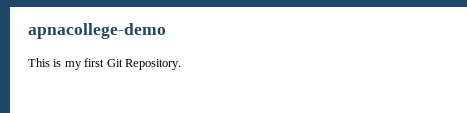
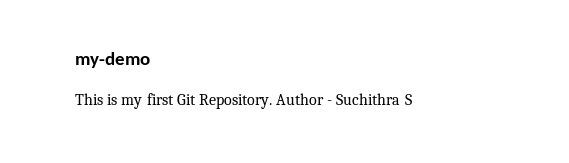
[28,23,166,39] apnacollege-demo -> [75,52,150,68] my-demo
(181, 64) none -> [276,93,412,105] Author - Suchithra S

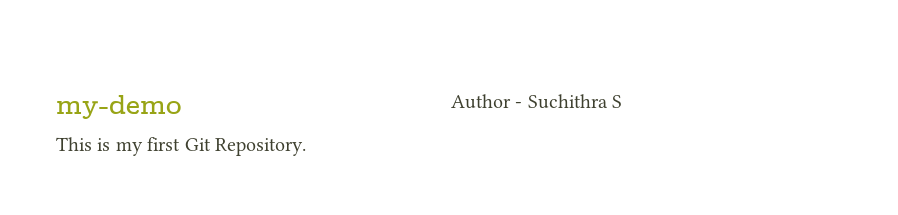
(272, 101) none -> (306, 147) //

